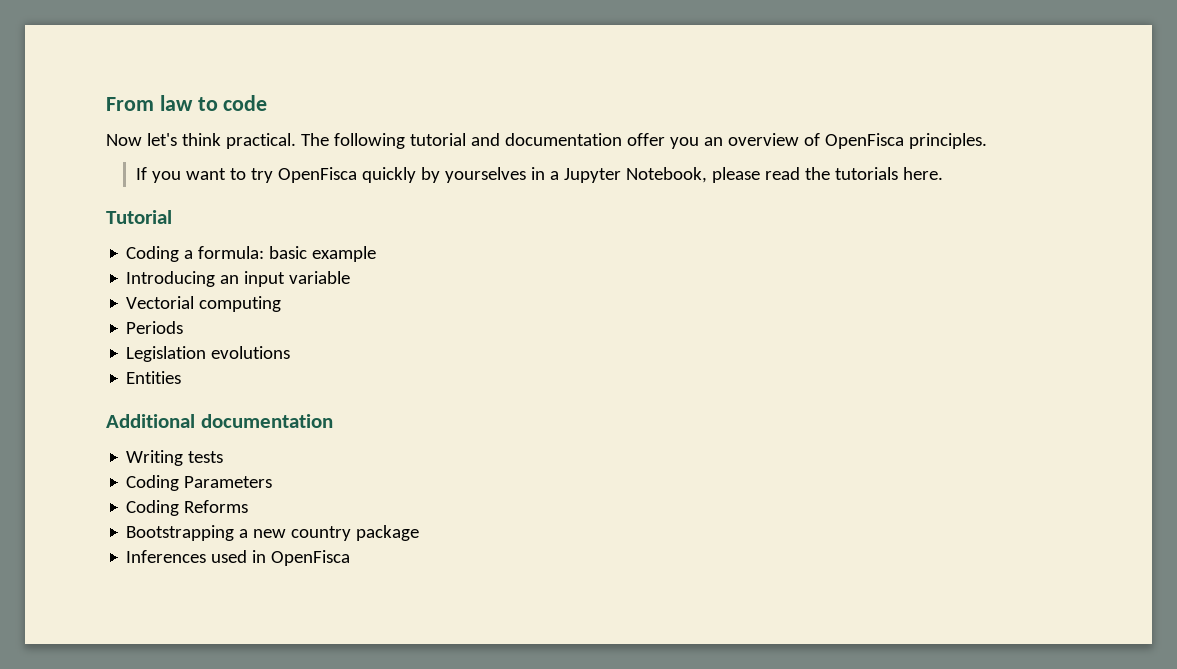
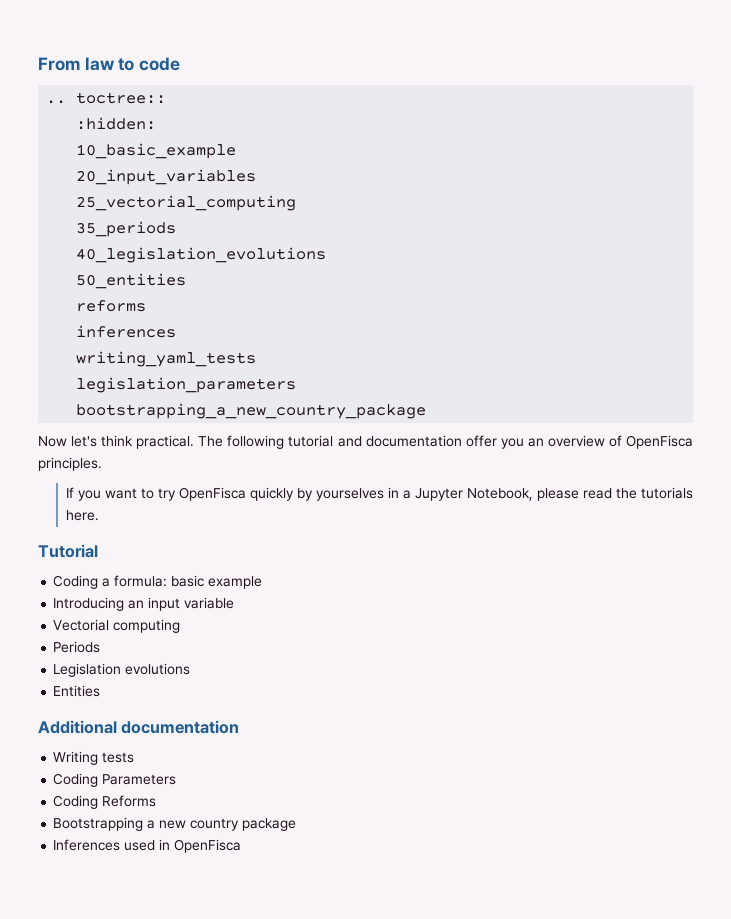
(268, 103) none -> [46,92,167,104] [76,117,157,130] [76,143,237,159] [76,169,257,185] [76,195,297,211] [76,221,177,237] [76,247,327,263] [76,273,187,289] [76,300,147,312] [76,325,177,338] [76,351,257,367] [76,377,297,393] [76,403,427,419] // .. toctree:: // :hidden: // 10_basic_example // 20_input_variables // 25_vectorial_computing // 35_periods // 40_legislation_evolutions // 50_entities // reforms // inferences // writing_yaml_tests // legislation_parameters // bootstrapping_a_new_country_package

